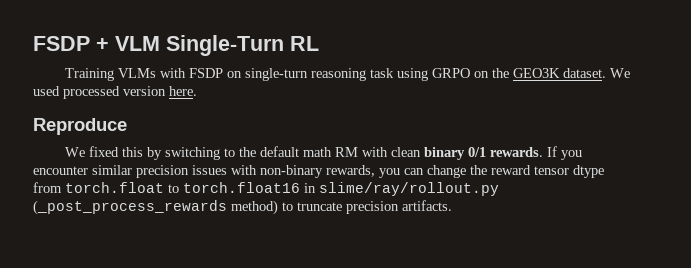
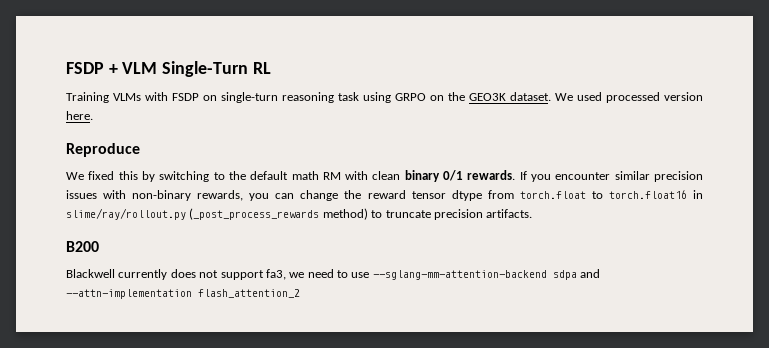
(452, 205) none -> [66,241,99,252] [66,269,601,280] [66,289,300,299] // B200 // Blackwell currently does not support fa3, we need to use --sglang-mm-attention-backend sdpa and --attn-implementation flash_attention_2

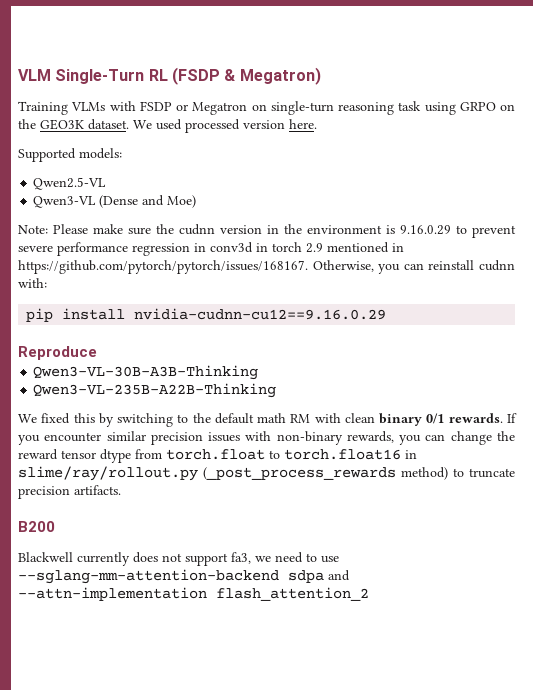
[66,62,118,74] FSDP + -> (18, 75) none
(271, 68) none -> [171,67,321,85] (FSDP & Megatron)
(199, 97) none -> [176,102,248,115] or Megatron
(93, 115) none -> [18,148,122,162] [33,177,107,190] [33,195,197,208] [18,224,516,238] [18,242,404,256] [18,260,516,274] [18,278,47,288] [26,308,387,322] // Supported models: // Qwen2.5-VL // Qwen3-VL (Dense and Moe) // Note: Please make sure the cudnn version in the environment is 9.16.0.29 to prevent severe performance regression in conv3d in torch 2.9 mentioned in https://github.com/pytorch/pytorch/issues/168167. Otherwise, you can reinstall cudnn with: // pip install nvidia-cudnn-cu12==9.16.0.29
(140, 150) none -> [33,365,259,380] [33,383,277,398] // Qwen3-VL-30B-A3B-Thinking // Qwen3-VL-235B-A22B-Thinking

